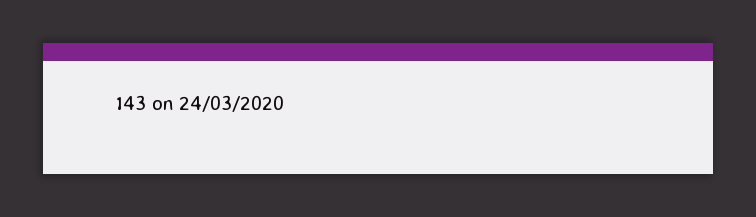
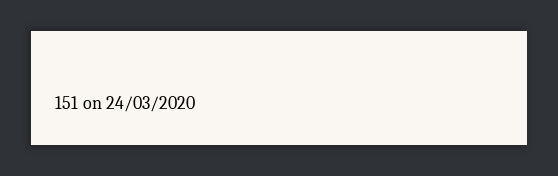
[115,95,146,110] 143 -> [55,96,78,109] 151

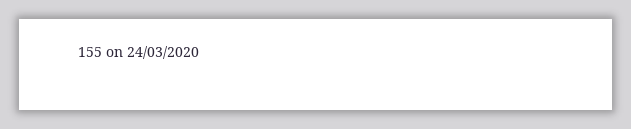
[55,96,78,109] 151 -> [78,47,102,57] 155

